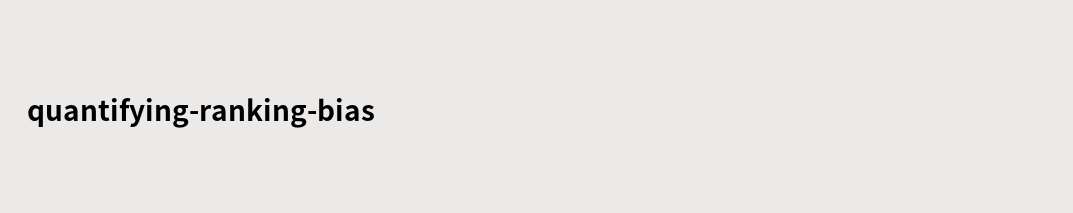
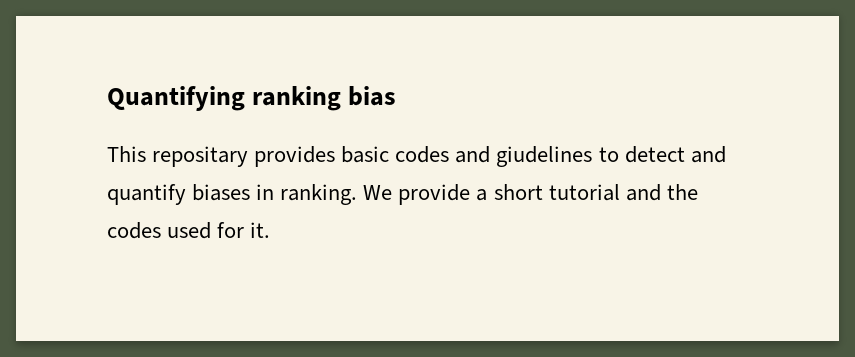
[27,98,375,128] quantifying-ranking-bias -> [107,86,397,111] [107,146,726,167] [107,184,698,205] [107,222,271,239] Quantifying ranking bias // This repositary provides basic codes and giudelines to detect and quantify biases in ranking. We provide a short tutorial and the codes used for it.

